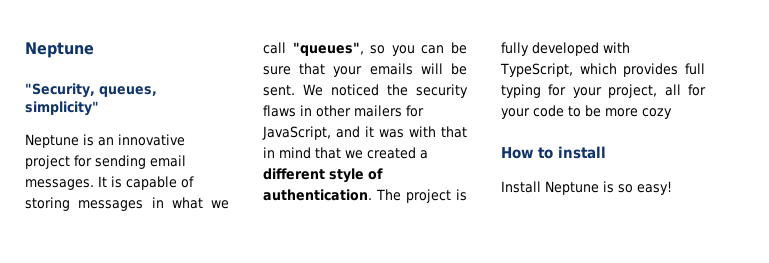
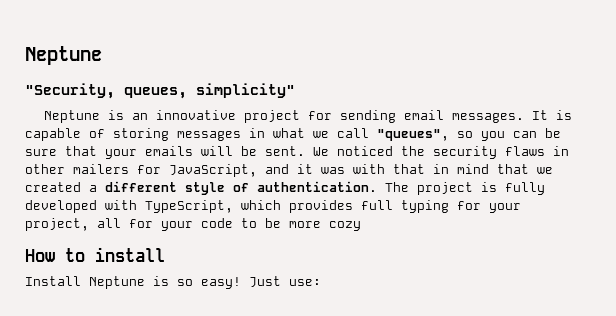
(672, 188) none -> [249,276,321,287] Just use:

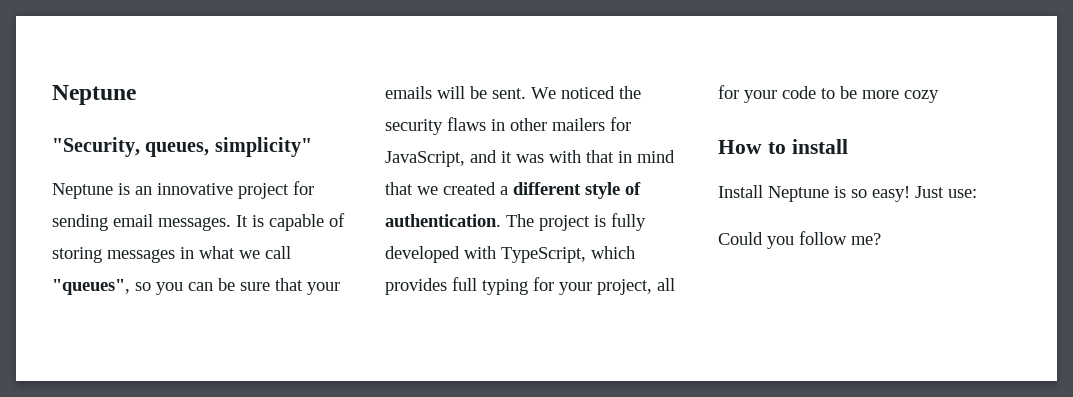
(321, 282) none -> [718,231,881,249] // Could you follow me?

